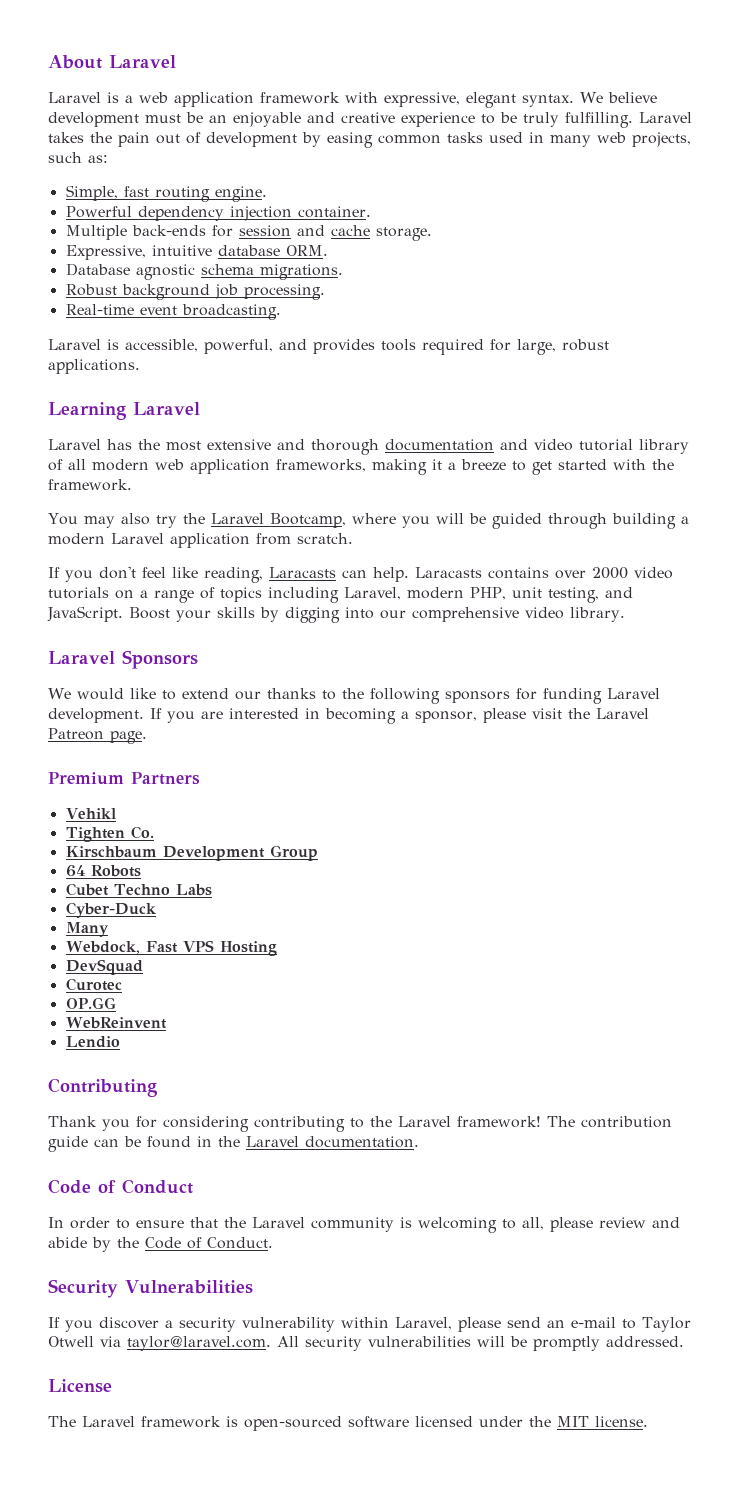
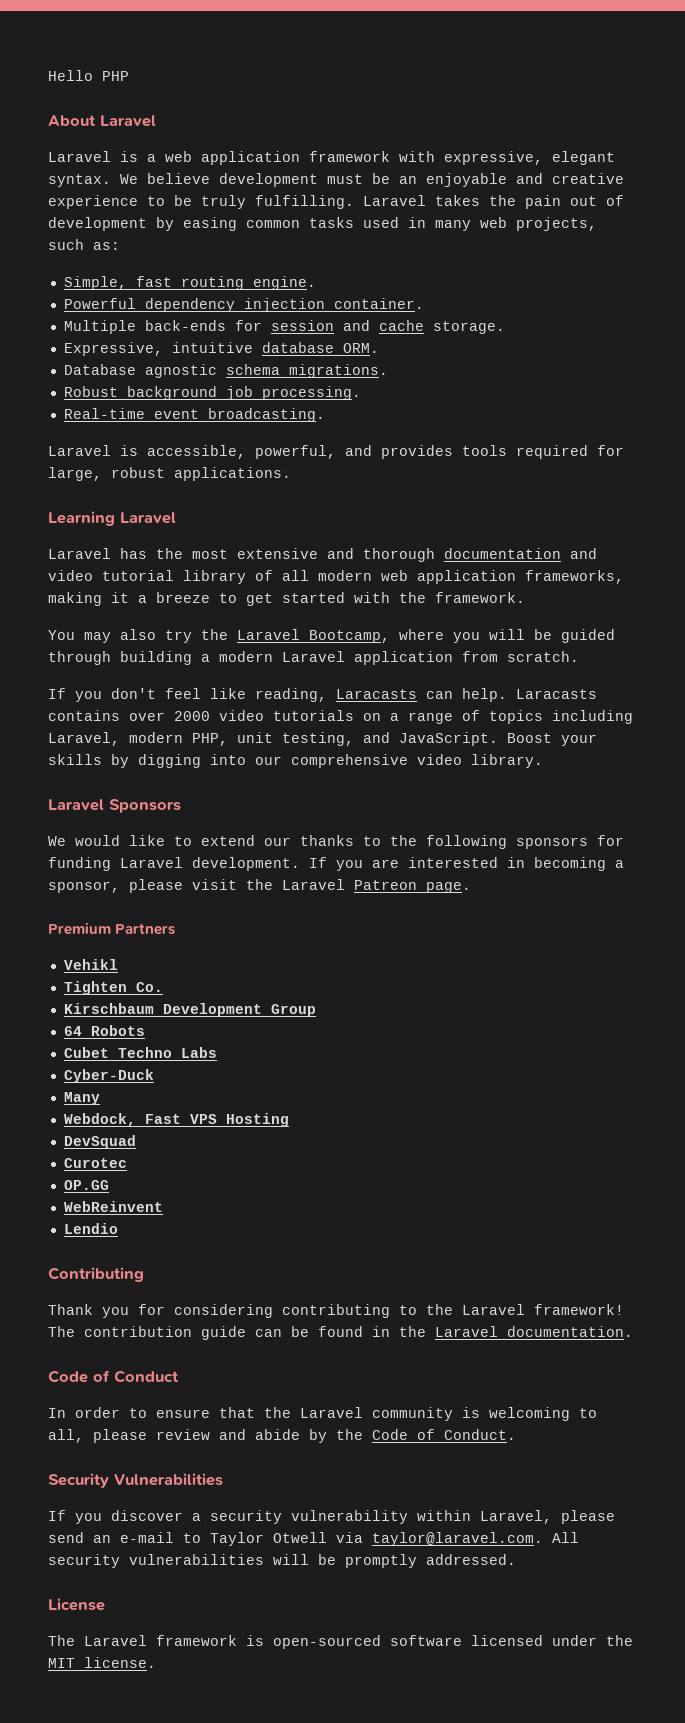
(48, 62) none -> [48,70,129,81] Hello PHP //

